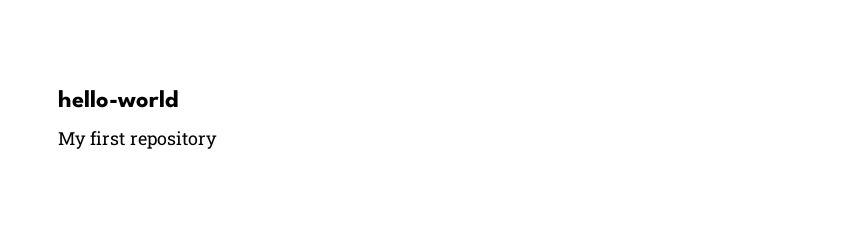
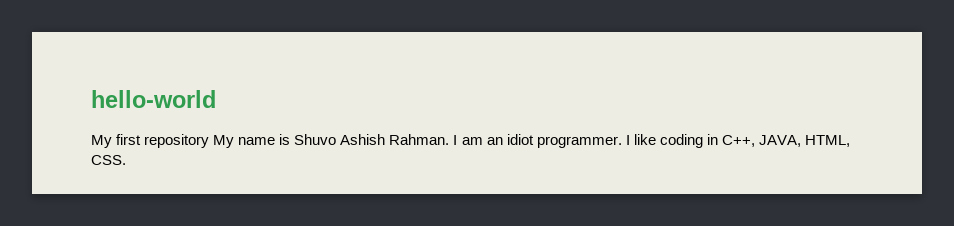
(217, 140) none -> [213,134,850,148] [91,155,126,165] My name is Shuvo Ashish Rahman. I am an idiot programmer. I like coding in C++, JAVA, HTML, CSS.

